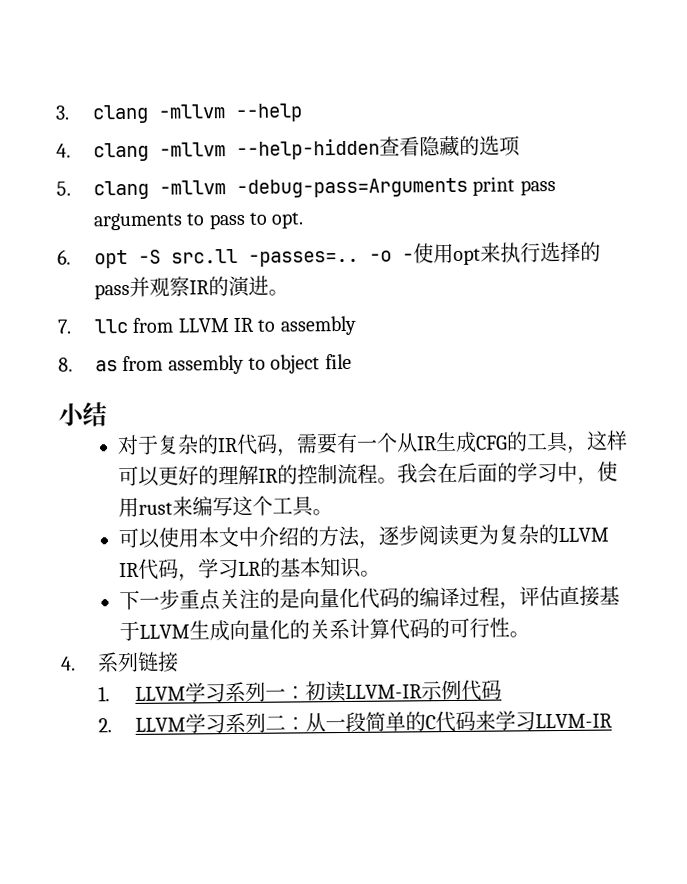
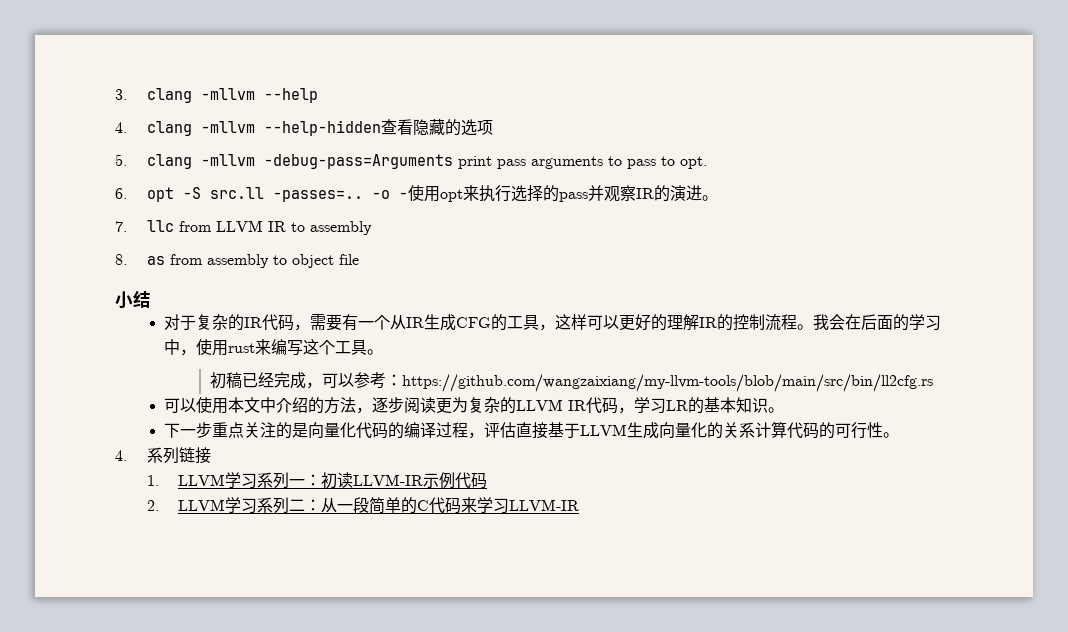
(333, 512) none -> [209,372,933,392] // 初稿已经完成，可以参考：https://github.com/wangzaixiang/my-llvm-tools/blob/main/src/bin/ll2cfg.rs

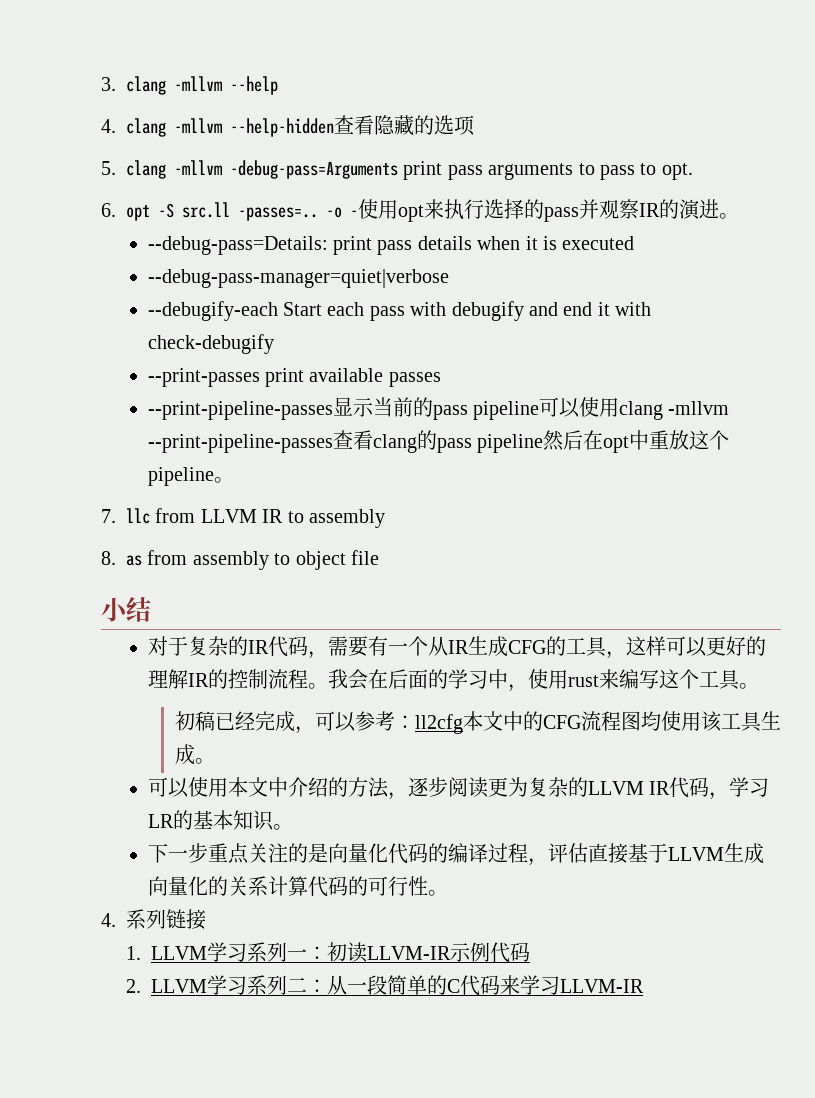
(718, 198) none -> [147,236,635,255] [147,269,449,288] [147,301,652,321] [147,334,274,354] [147,368,441,387] [147,397,730,420] [147,430,730,453] [147,467,234,486] // --debug-pass=Details: print pass details when it is executed // --debug-pass-manager=quiet|verbose // --debugify-each Start each pass with debugify and end it with check-debugify // --print-passes print available passes // --print-pipeline-passes显示当前的pass pipeline可以使用clang -mllvm --print-pipeline-passes查看clang的pass pipeline然后在opt中重放这个pipeline。
[401,374,933,392] https://github.com/wangzaixiang/my-llvm-tools/blob/main/src/bin/ll2cfg.rs -> [414,711,781,734] [174,744,215,765] ll2cfg本文中的CFG流程图均使用该工具生成。

